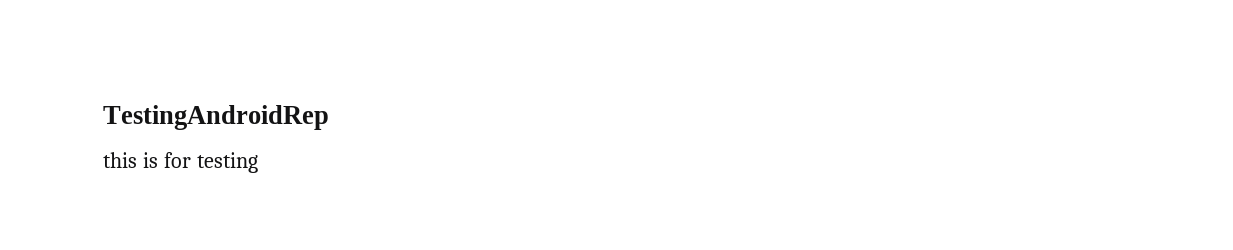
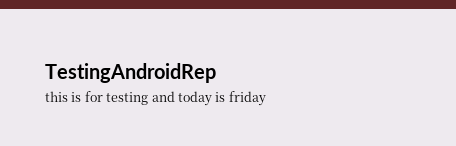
(258, 162) none -> [151,91,266,106] and today is friday

